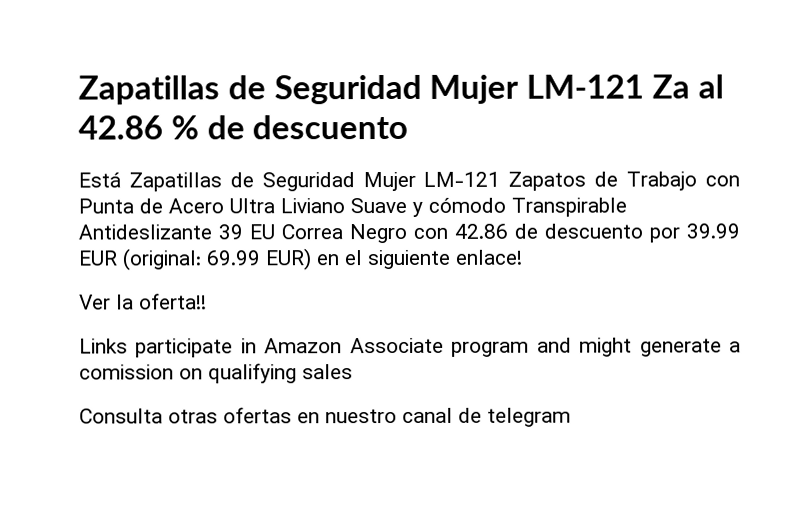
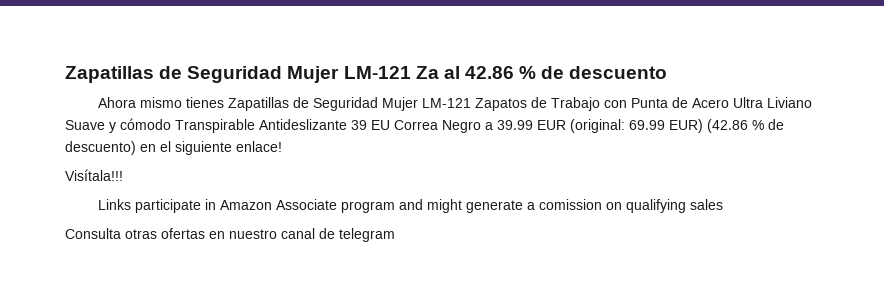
[78,172,121,188] Está -> [97,97,224,108] Ahora mismo tienes
[413,223,680,243] con 42.86 de descuento por -> [485,122,493,130] a
(312, 259) none -> [707,119,784,133] [65,141,136,155] (42.86 % de descuento)
[79,293,207,310] Ver la oferta!! -> [65,169,123,181] Visítala!!!

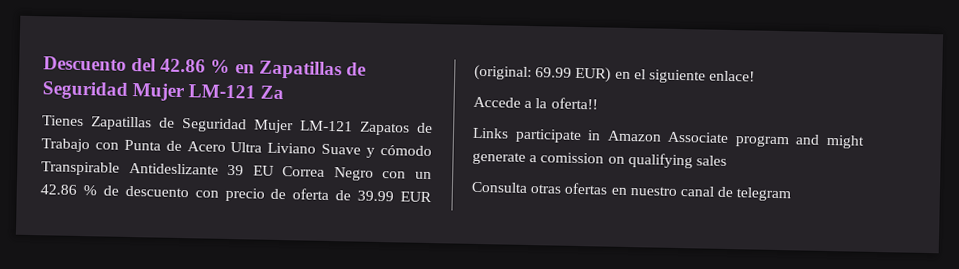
(65, 74) none -> [43,56,255,74] Descuento del 42.86 % en
[443,66,668,79] [97,97,224,108] al 42.86 % de descuento // Ahora mismo tienes -> [42,115,84,127] // Tienes
[485,122,493,130] a -> [382,171,432,180] [40,184,352,202] con un 42.86 % de descuento con precio de oferta de
[707,119,784,133] [65,141,136,155] (42.86 % de descuento) -> (612, 74) none
[65,169,123,181] Visítala!!! -> [473,96,598,110] Accede a la oferta!!

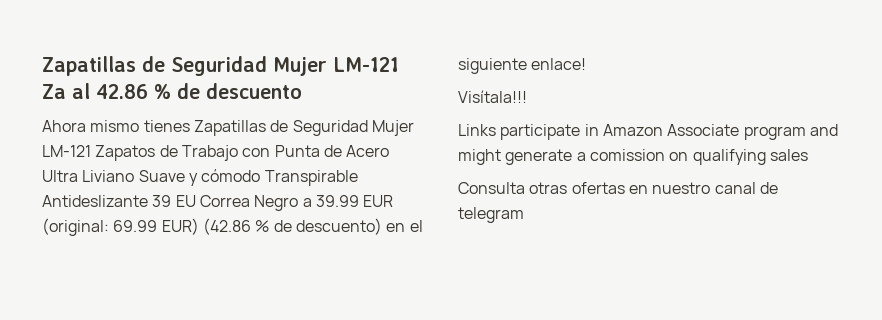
[43,56,255,74] Descuento del 42.86 % en -> (42, 66) none
[42,115,84,127] // Tienes -> [72,83,302,99] [42,120,190,132] al 42.86 % de descuento // Ahora mismo tienes
[382,171,432,180] [40,184,352,202] con un 42.86 % de descuento con precio de oferta de -> [302,198,312,207] a
(612, 74) none -> [202,218,382,235] (42.86 % de descuento)
[473,96,598,110] Accede a la oferta!! -> [458,90,527,103] Visítala!!!

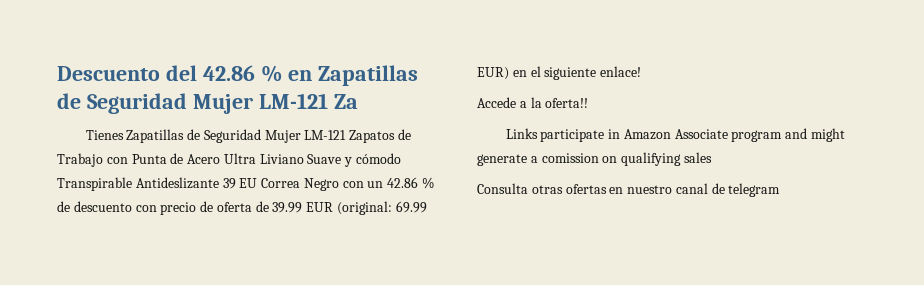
(42, 66) none -> [57,65,312,82] Descuento del 42.86 % en
[72,83,302,99] [42,120,190,132] al 42.86 % de descuento // Ahora mismo tienes -> [85,130,124,140] // Tienes
[302,198,312,207] a -> [342,177,435,189] [57,201,269,215] con un 42.86 % de descuento con precio de oferta de
[202,218,382,235] (42.86 % de descuento) -> (509, 73) none
[458,90,527,103] Visítala!!! -> [477,97,589,108] Accede a la oferta!!

